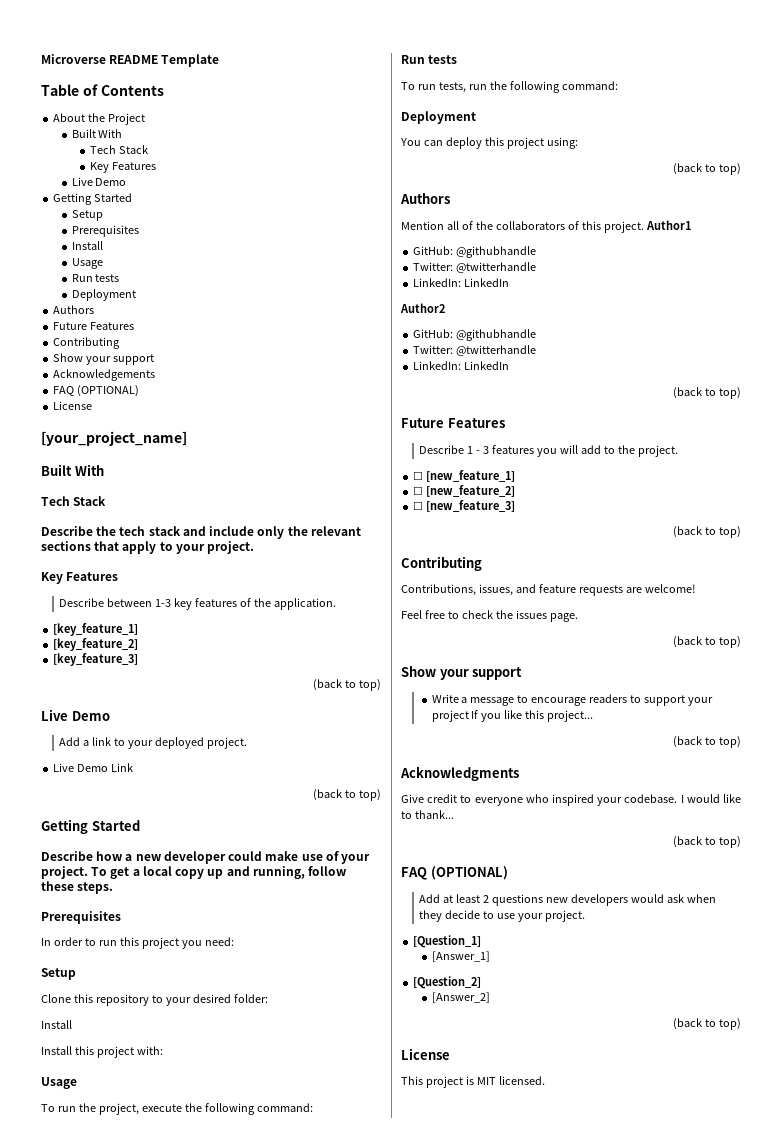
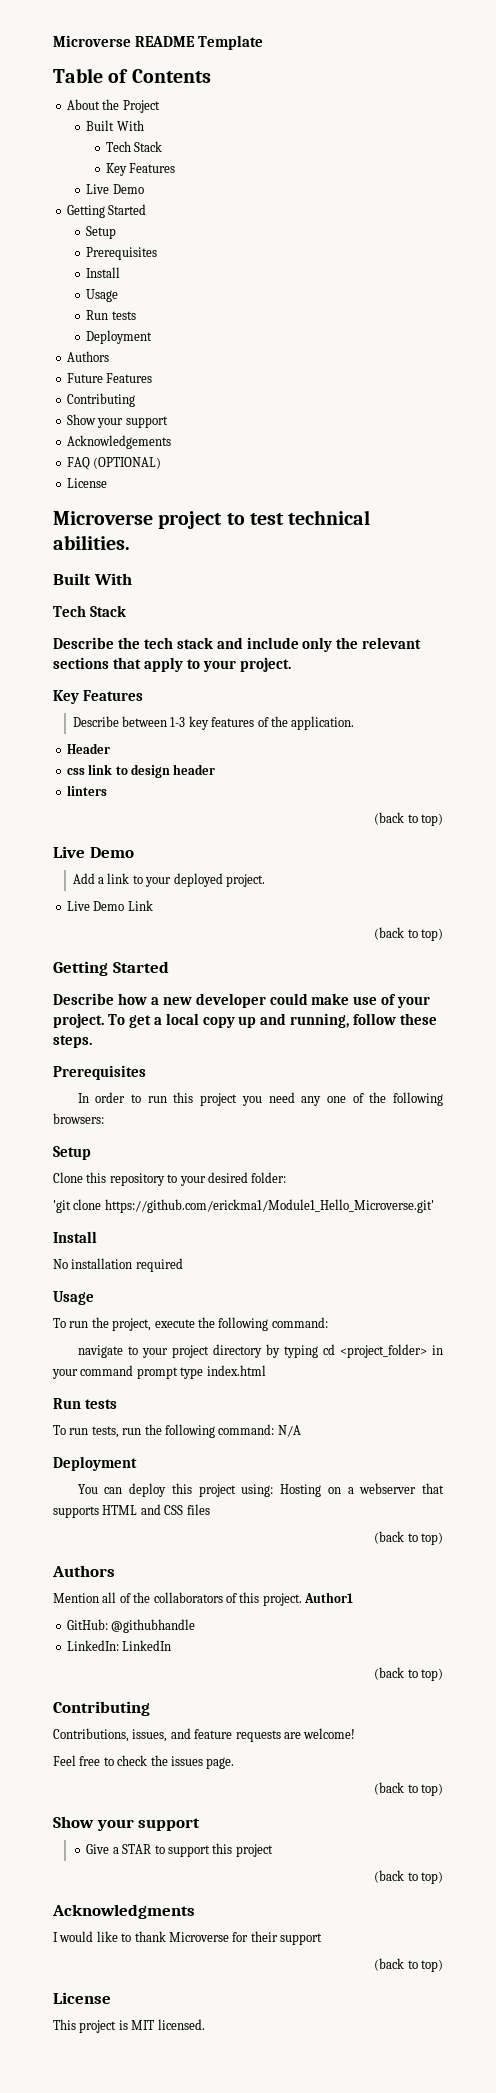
[41,431,187,446] [your_project_name] -> [53,510,371,529] [53,535,130,550] Microverse project to test technical abilities.
[53,623,139,636] [53,638,139,651] [53,653,139,666] [key_feature_1] // [key_feature_2] // [key_feature_3] -> [66,743,110,754] [66,764,216,778] [66,785,107,796] Header // css link to design header // linters
[204,937,234,946] need: -> [268,1092,443,1106] [53,1113,104,1124] need any one of the following browsers:
[41,1020,72,1029] [41,1046,163,1058] Install // Install this project with: -> [53,1199,434,1213] [53,1231,97,1243] [53,1258,183,1272] 'git clone https://github.com/erickma1/Module1_Hello_Microverse.git' // Install // No installation required
(313, 1107) none -> [77,1344,443,1358] [52,1365,266,1379] // navigate to your project directory by typing cd <project_folder> in your command prompt type index.html
(618, 85) none -> [277,1425,301,1437] N/A
(578, 143) none -> [280,1483,445,1497] [53,1504,210,1518] Hosting on a webserver that supports HTML and CSS files
[413,262,537,273] [413,278,510,287] [400,303,445,313] [413,329,537,341] [413,345,537,356] [413,361,510,370] [673,387,741,399] [401,418,505,428] [419,445,679,457] [413,470,516,482] [413,485,516,497] [413,500,516,512] // Twitter: @twitterhandle // LinkedIn: LinkedIn // Author2 // GitHub: @githubhandle // Twitter: @twitterhandle // LinkedIn: LinkedIn // (back to top) // Future Features // Describe 1 - 3 features you will add to the project. // ☐ [new_feature_1] // ☐ [new_feature_2] // ☐ [new_feature_3] -> [66,1640,172,1651] // LinkedIn: LinkedIn
[431,694,628,706] Write a message to encourage readers -> [86,1844,152,1854] Give a STAR
[688,697,714,706] [431,710,594,722] your project If you like this project... -> [212,1843,273,1857] this project
[401,794,741,806] [401,810,454,819] [673,836,741,848] [401,866,508,880] [419,894,717,906] [419,910,586,922] [413,935,482,948] [431,951,490,962] [413,976,482,989] [431,992,490,1003] Give credit to everyone who inspired your codebase. I would like to thank... // (back to top) // FAQ (OPTIONAL) // Add at least 2 questions new developers would ask when they decide to use your project. // [Question_1] // [Answer_1] // [Question_2] // [Answer_2] -> [53,1931,322,1945] I would like to thank Microverse for their support

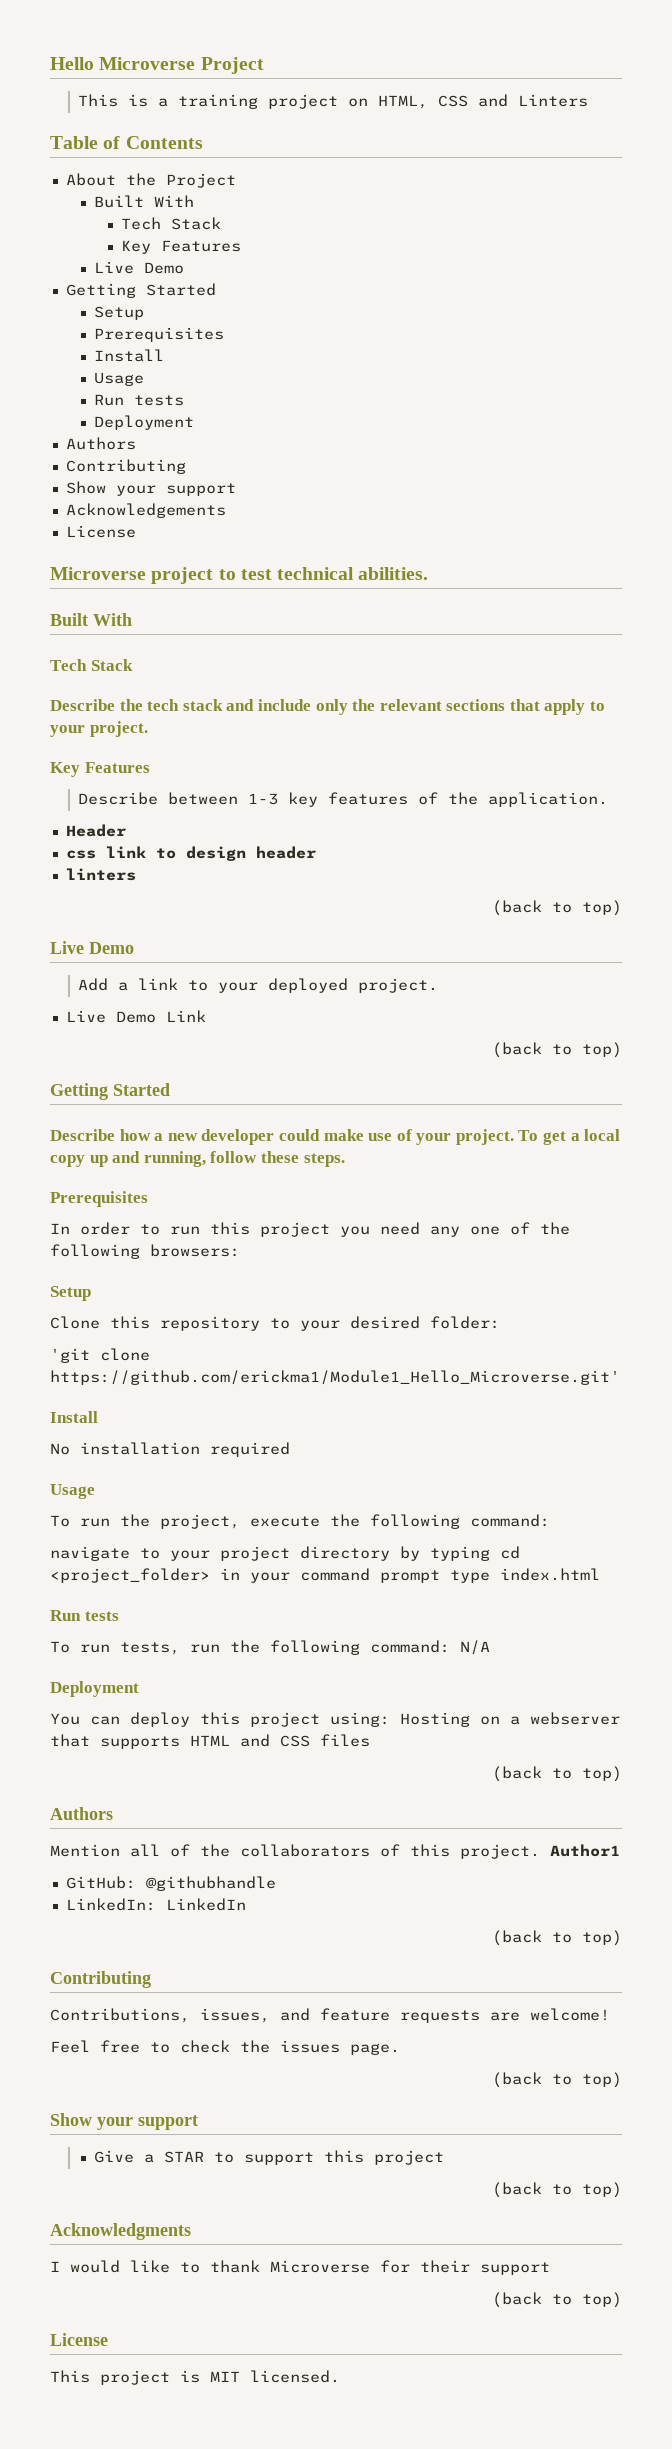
[53,35,263,50] Microverse README Template -> [50,57,264,74] [77,94,588,109] Hello Microverse Project // This is a training project on HTML, CSS and Linters
[66,373,153,383] // Future Features -> (136, 443) none
[66,457,162,470] // FAQ (OPTIONAL) -> (226, 510) none

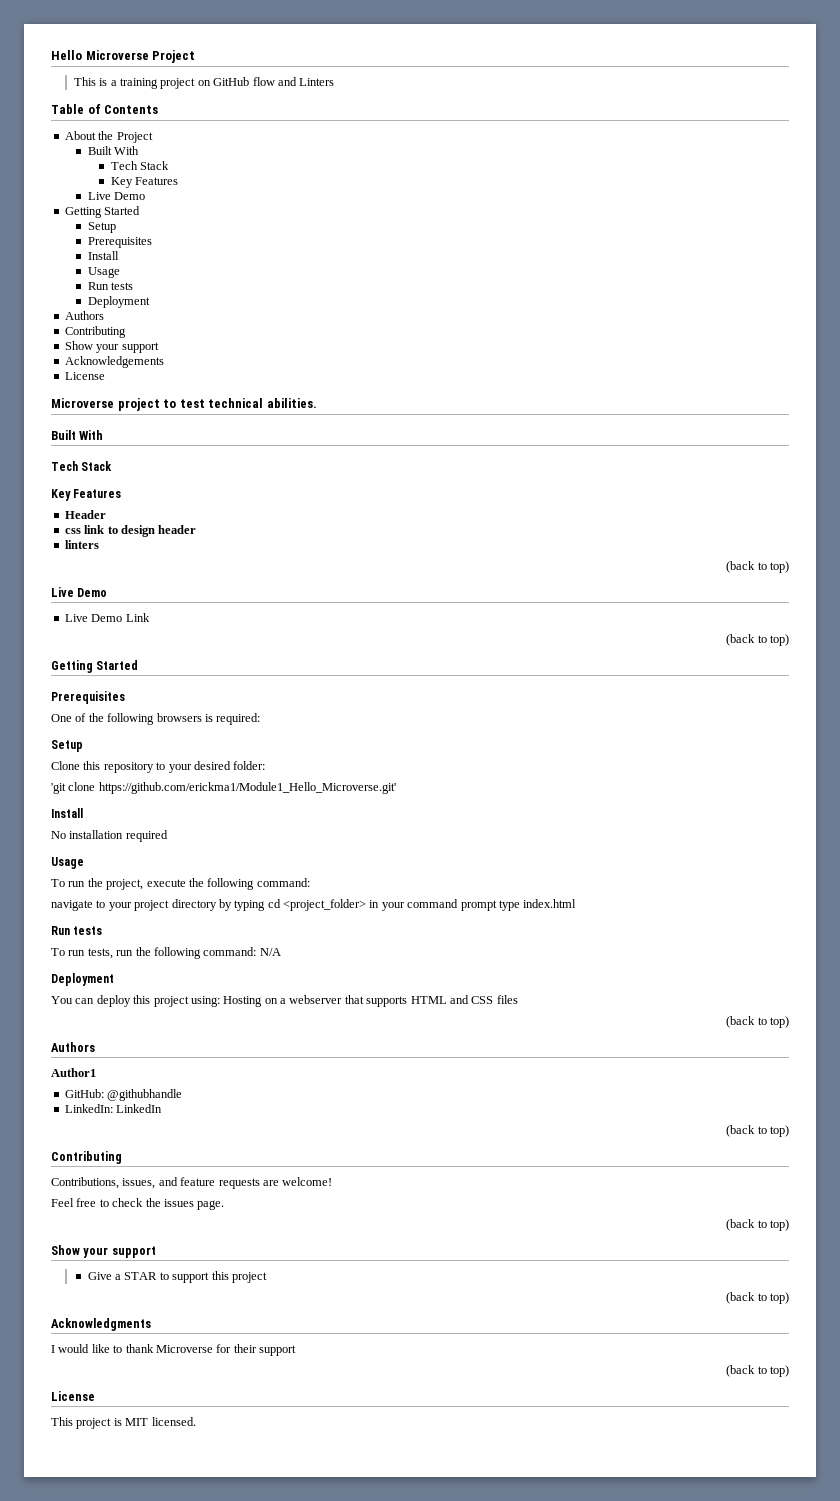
[377,95,468,109] HTML, CSS -> [213,77,275,86] GitHub flow
[50,699,606,715] [50,721,148,737] [50,762,150,777] [77,792,608,807] Describe the tech stack and include only the relevant sections that apply to your project. // Key Features // Describe between 1-3 key features of the application. -> [51,489,122,501] Key Features
[77,978,438,993] // Add a link to your deployed project. -> (108, 592) none
[50,1129,621,1145] [50,1151,345,1167] [50,1191,148,1207] [50,1222,570,1237] [50,1244,240,1259] Describe how a new developer could make use of your project. To get a local copy up and running, follow these steps. // Prerequisites // In order to run this project you need any one of the following browsers: -> [51,691,125,704] [51,713,261,725] Prerequisites // One of the following browsers is required:
[50,1844,540,1859] Mention all of the collaborators of this project. -> (95, 1047) none

